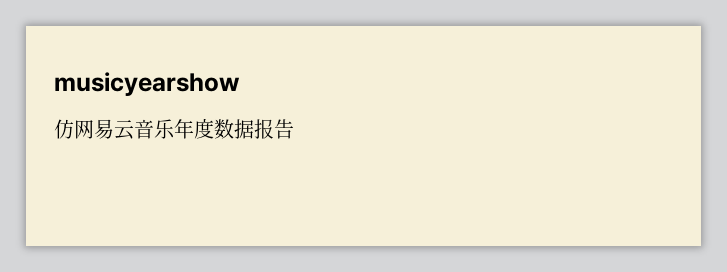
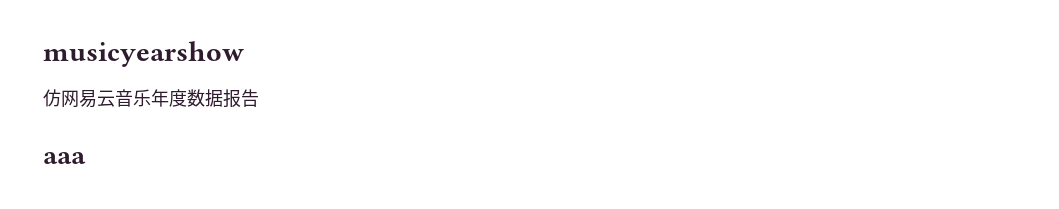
(294, 129) none -> [43,152,86,164] // aaa

